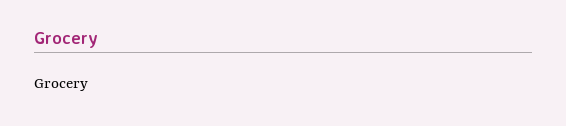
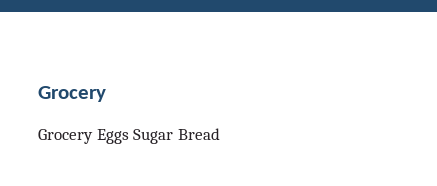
(88, 85) none -> [96,128,220,144] Eggs Sugar Bread

